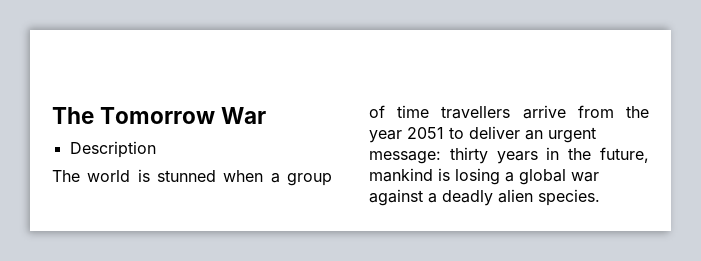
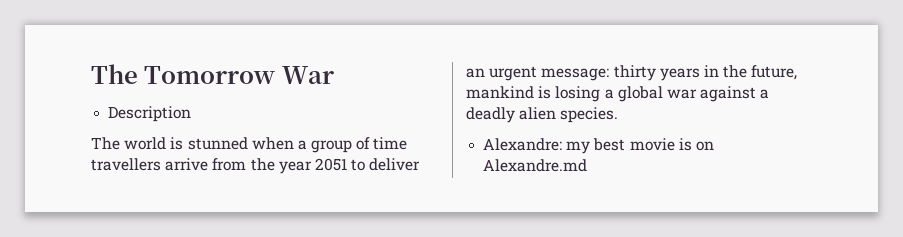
(600, 197) none -> [483,138,714,154] [483,159,588,172] // Alexandre: my best movie is on Alexandre.md

